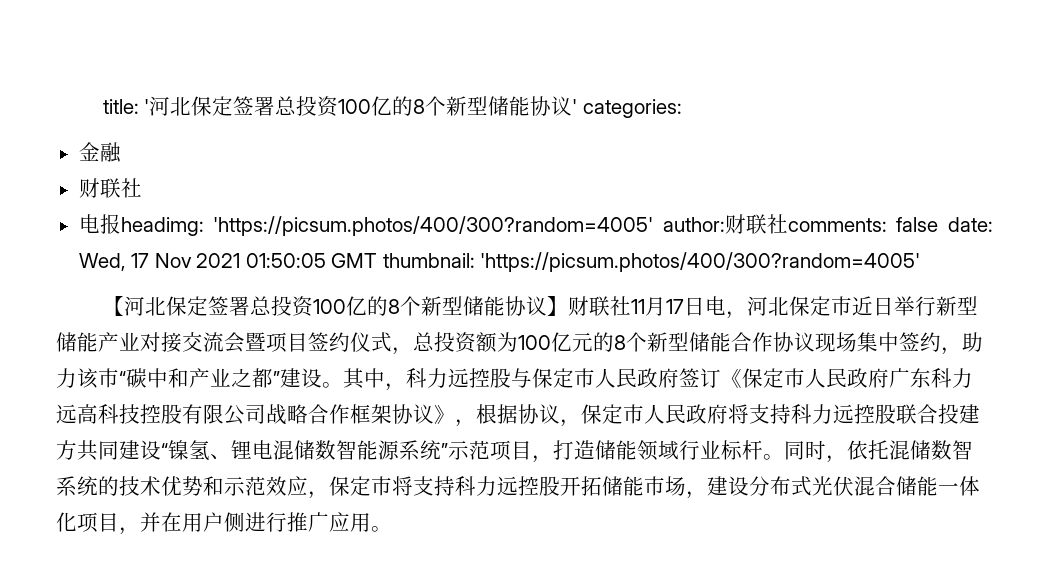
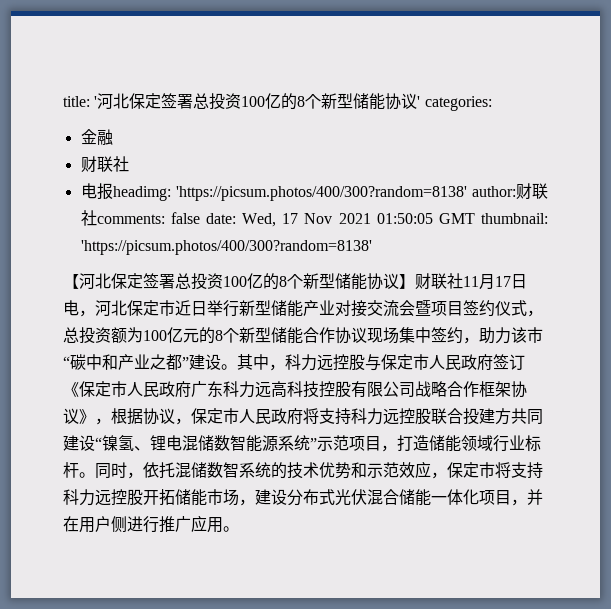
[213,216,654,236] 'https://picsum.photos/400/300?random=4005' -> [175,186,467,201] 'https://picsum.photos/400/300?random=8138'
[480,252,921,272] 'https://picsum.photos/400/300?random=4005' -> [80,240,372,255] 'https://picsum.photos/400/300?random=8138'

